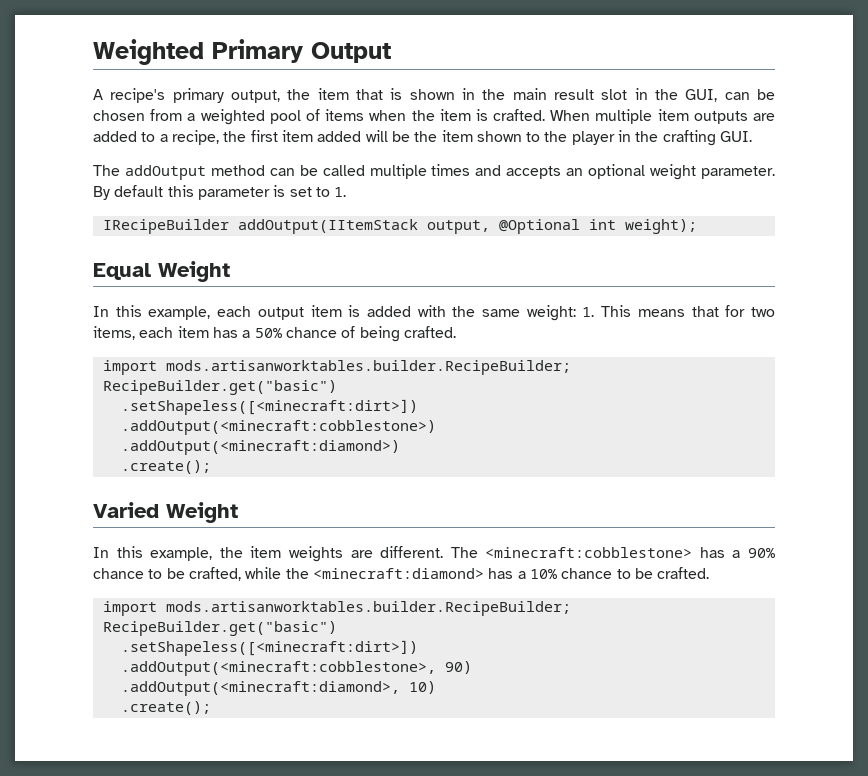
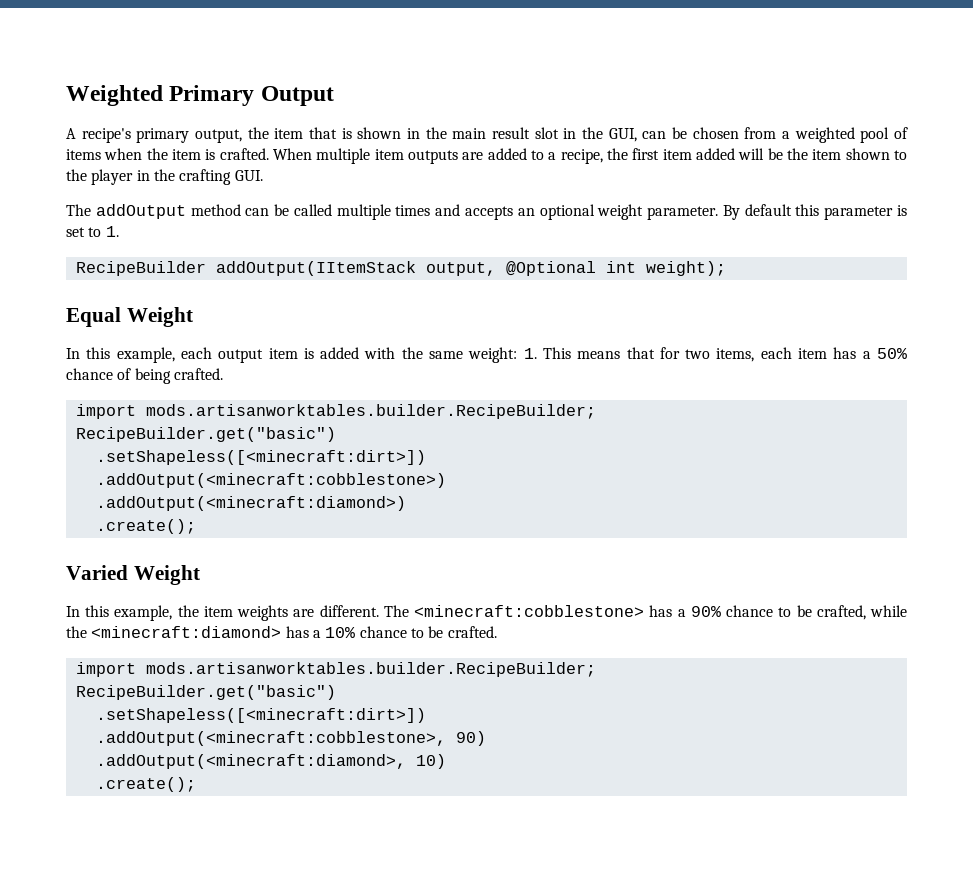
[102,219,229,234] IRecipeBuilder -> [75,261,206,276] RecipeBuilder

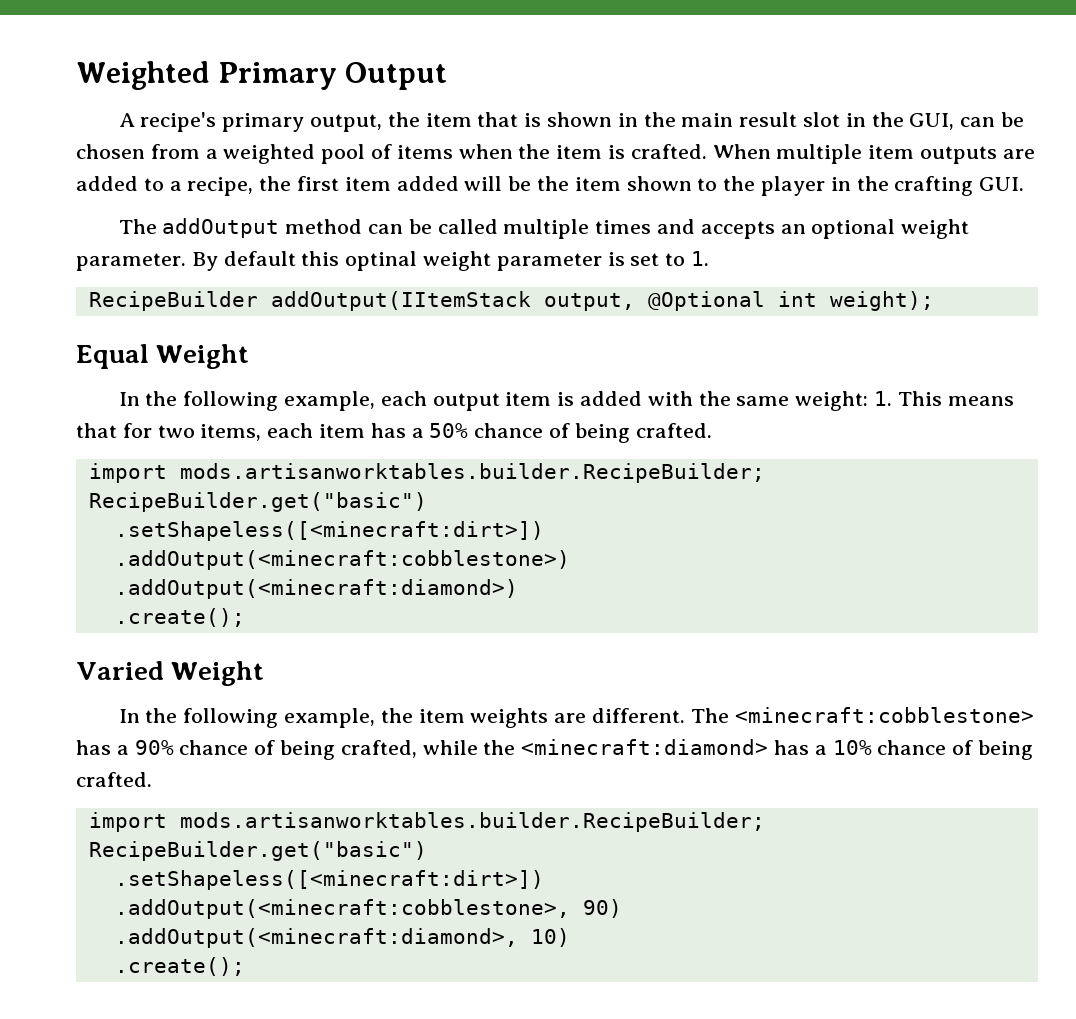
(820, 210) none -> [345,251,492,271] optinal weight
[86,347,111,359] this -> [145,391,279,411] the following
[85,605,110,617] this -> [145,708,279,728] the following
[778,605,812,617] to be -> [254,740,336,760] of being
[410,626,444,638] to be -> [952,740,1034,760] of being

